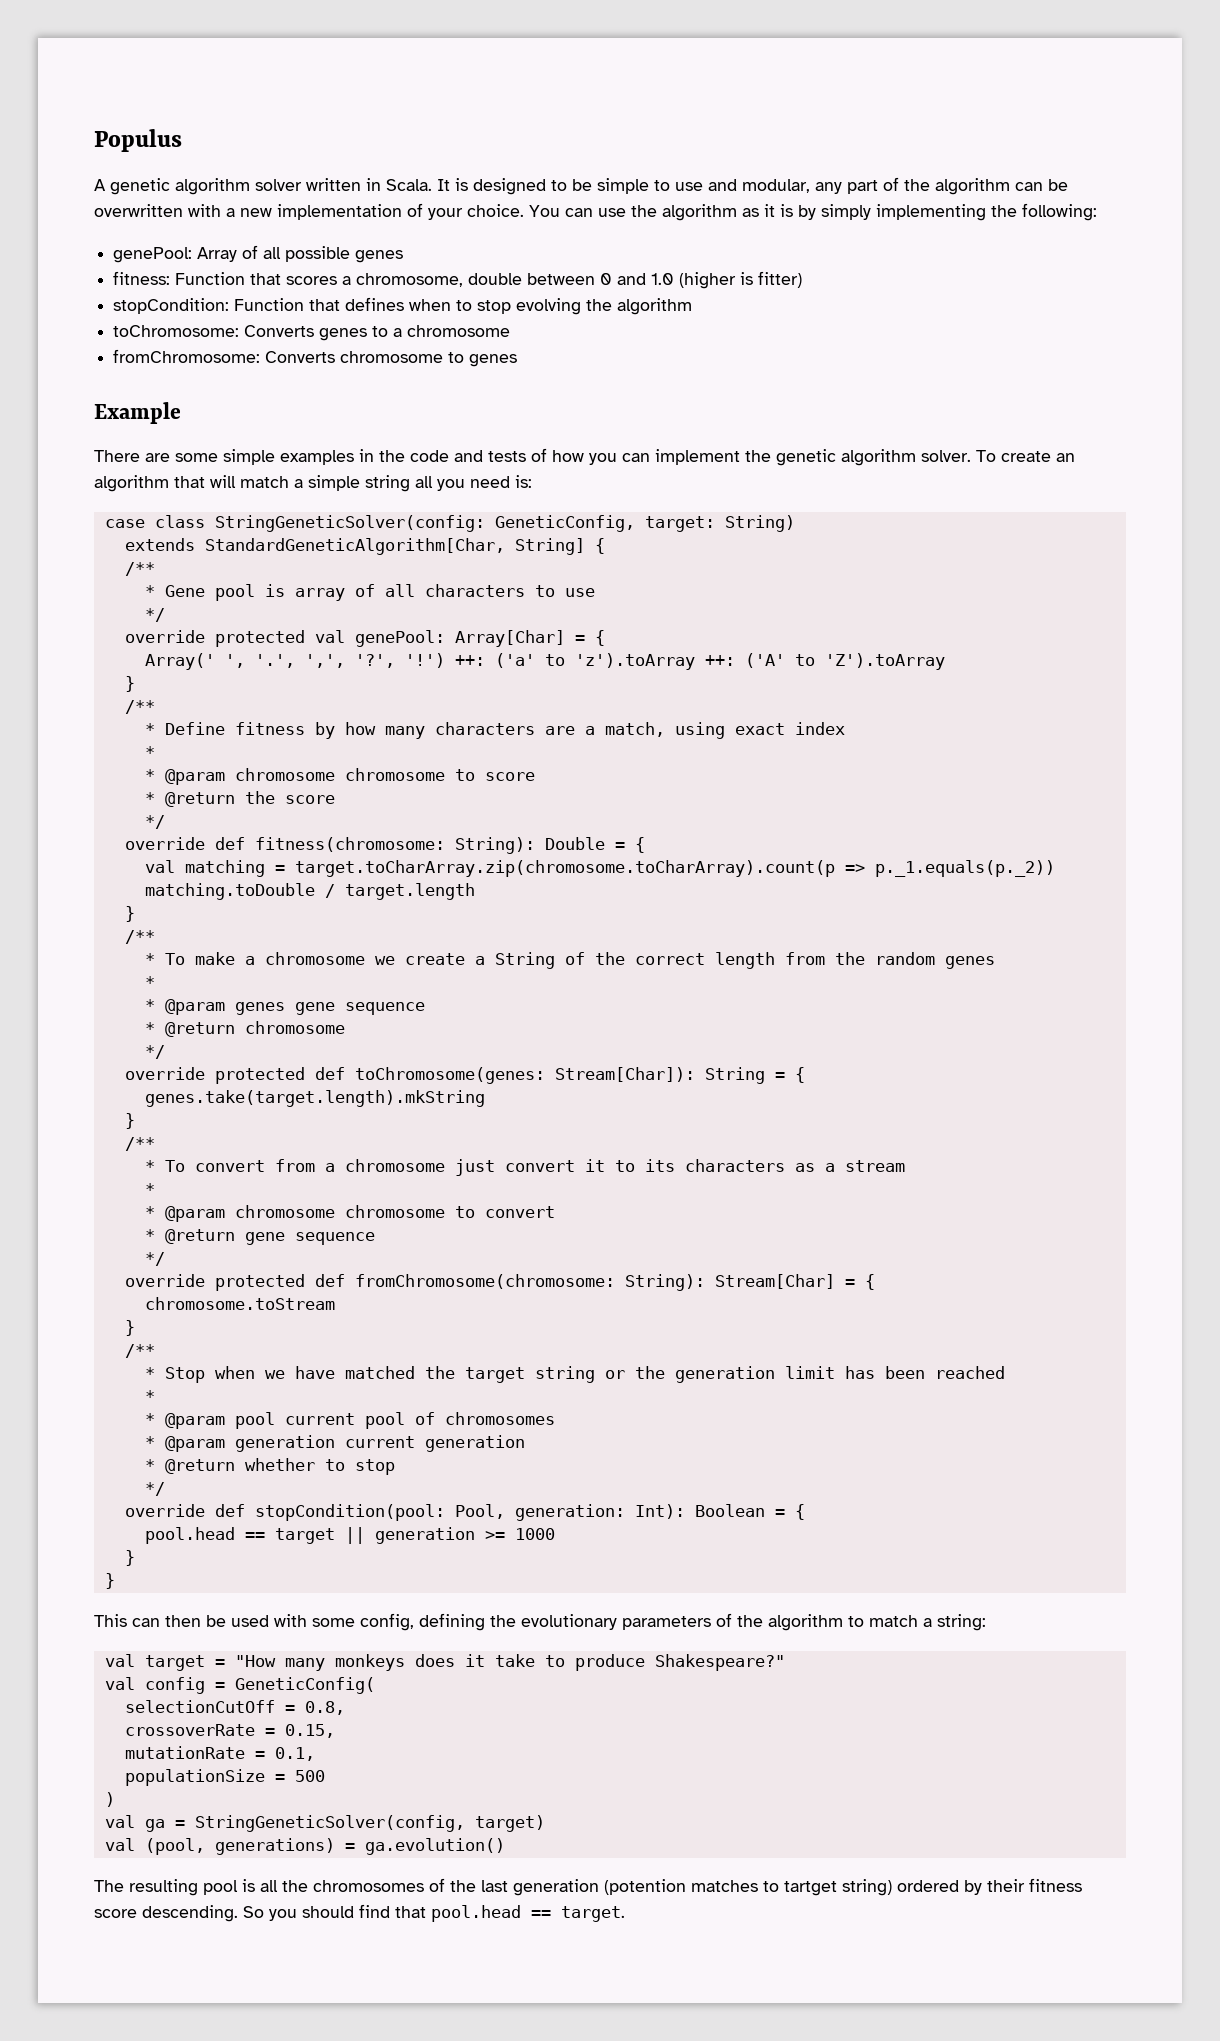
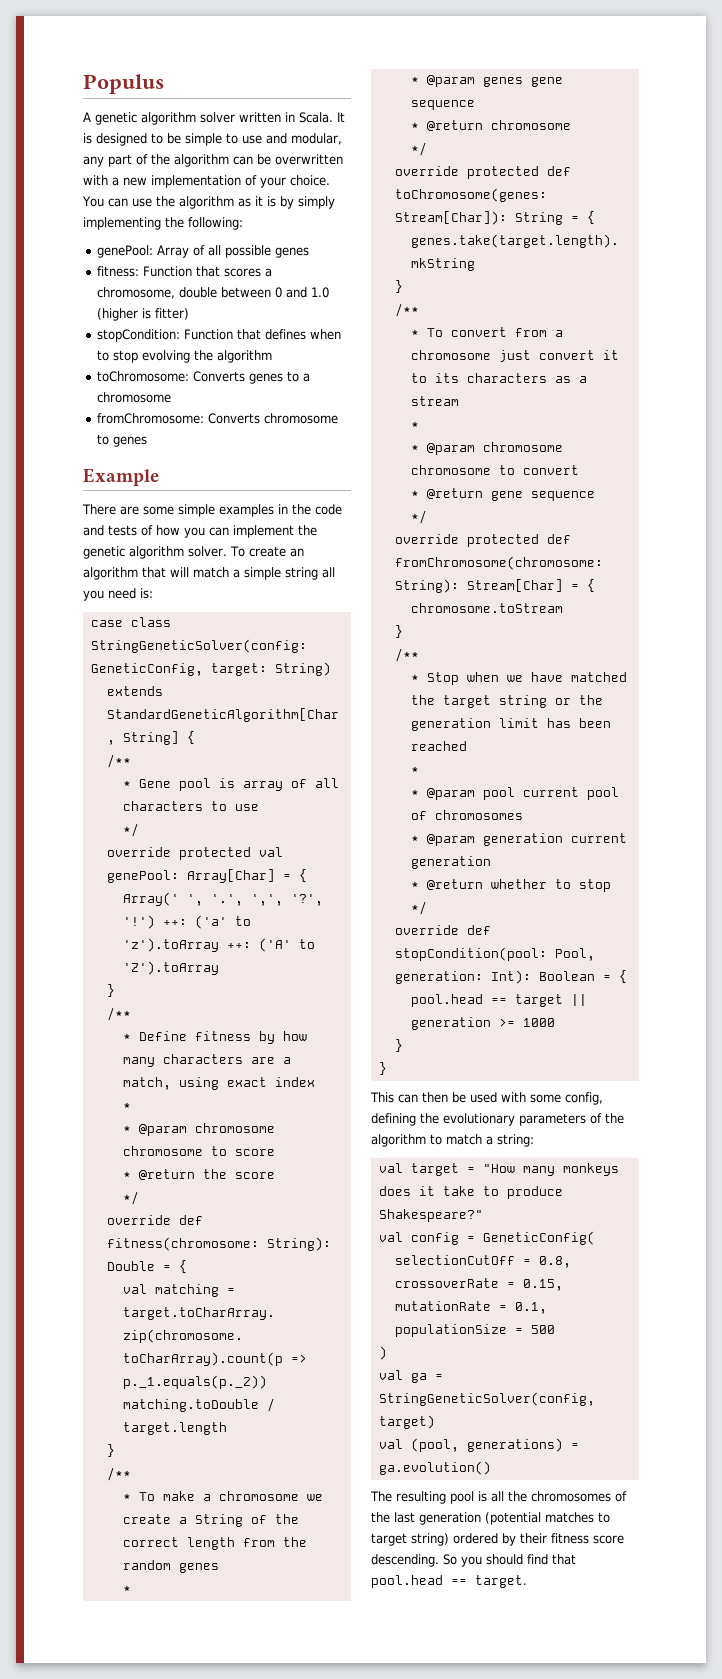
[604,1879,686,1895] (potention -> [485,1512,541,1525] (potential
[784,1881,837,1896] tartget -> [371,1533,407,1546] target

